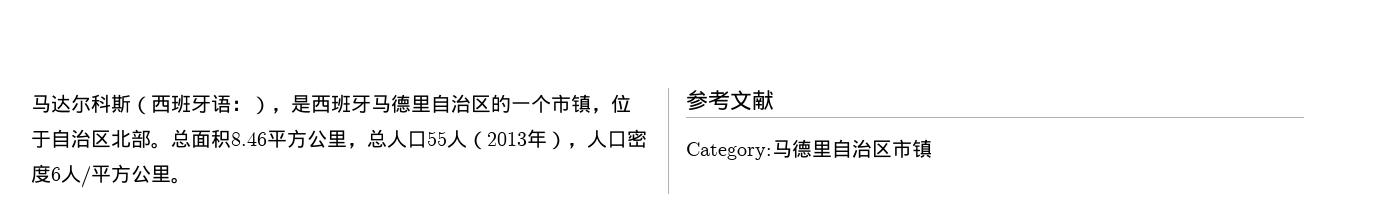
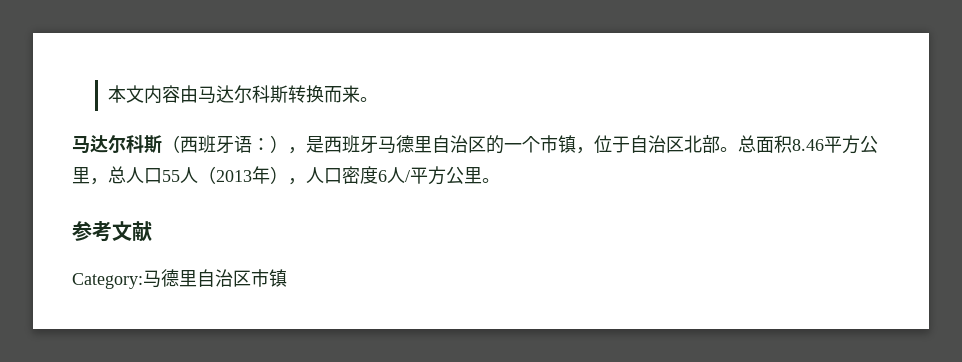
(31, 104) none -> [107,85,378,104] 本文内容由马达尔科斯转换而来。 //

